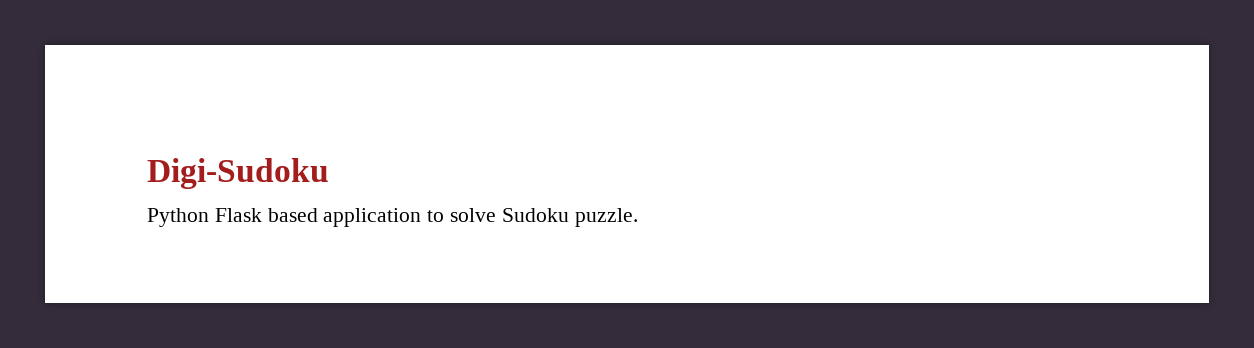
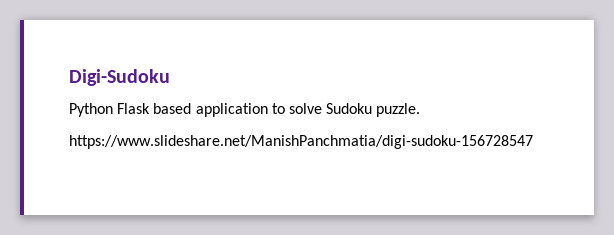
(638, 217) none -> [69,135,533,149] // https://www.slideshare.net/ManishPanchmatia/digi-sudoku-156728547

